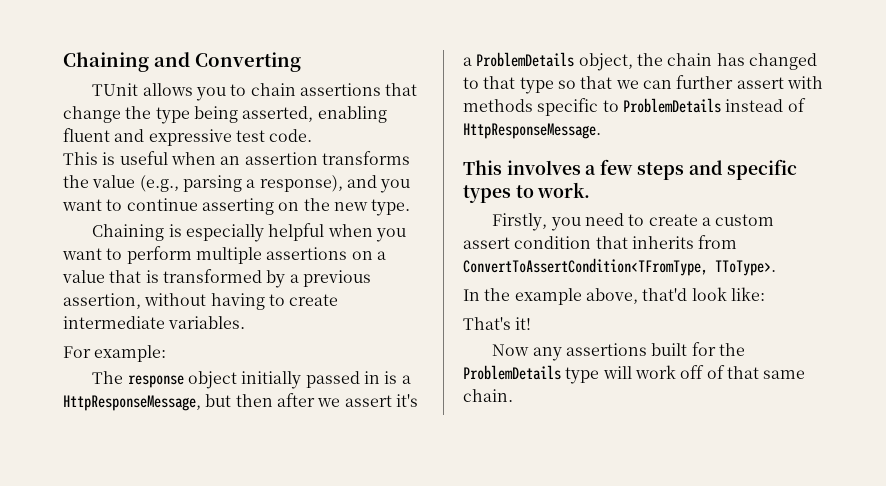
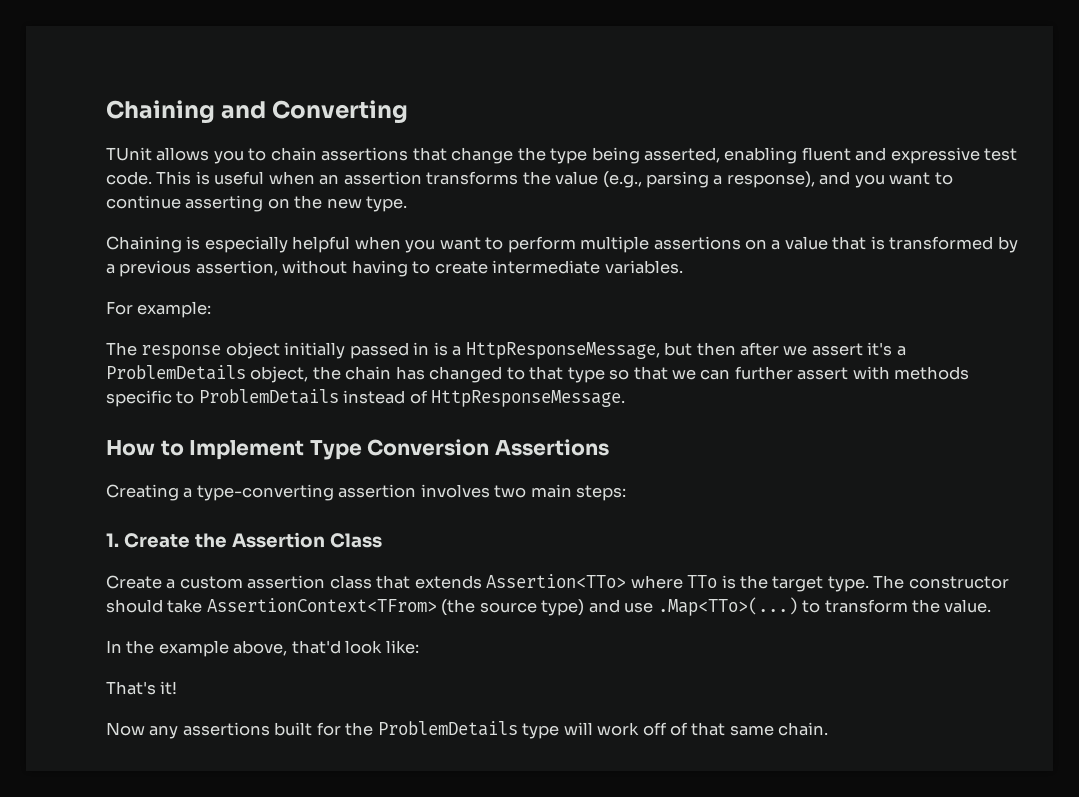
(313, 135) // -> (152, 178) none
[463,159,798,180] [463,182,591,203] [492,213,775,231] [463,235,738,249] [463,258,776,276] This involves a few steps and specific types to work. // Firstly, you need to create a custom assert condition that inherits from ConvertToAssertCondition<TFromType, TToType>. -> [106,439,609,460] [106,484,627,501] [106,532,382,548] [106,574,1009,592] [106,597,992,616] How to Implement Type Conversion Assertions // Creating a type-converting assertion involves two main steps: // 1. Create the Assertion Class // Create a custom assertion class that extends Assertion<TTo> where TTo is the target type. The constructor should take AssertionContext<TFrom> (the source type) and use .Map<TTo>(...) to transform the value.

